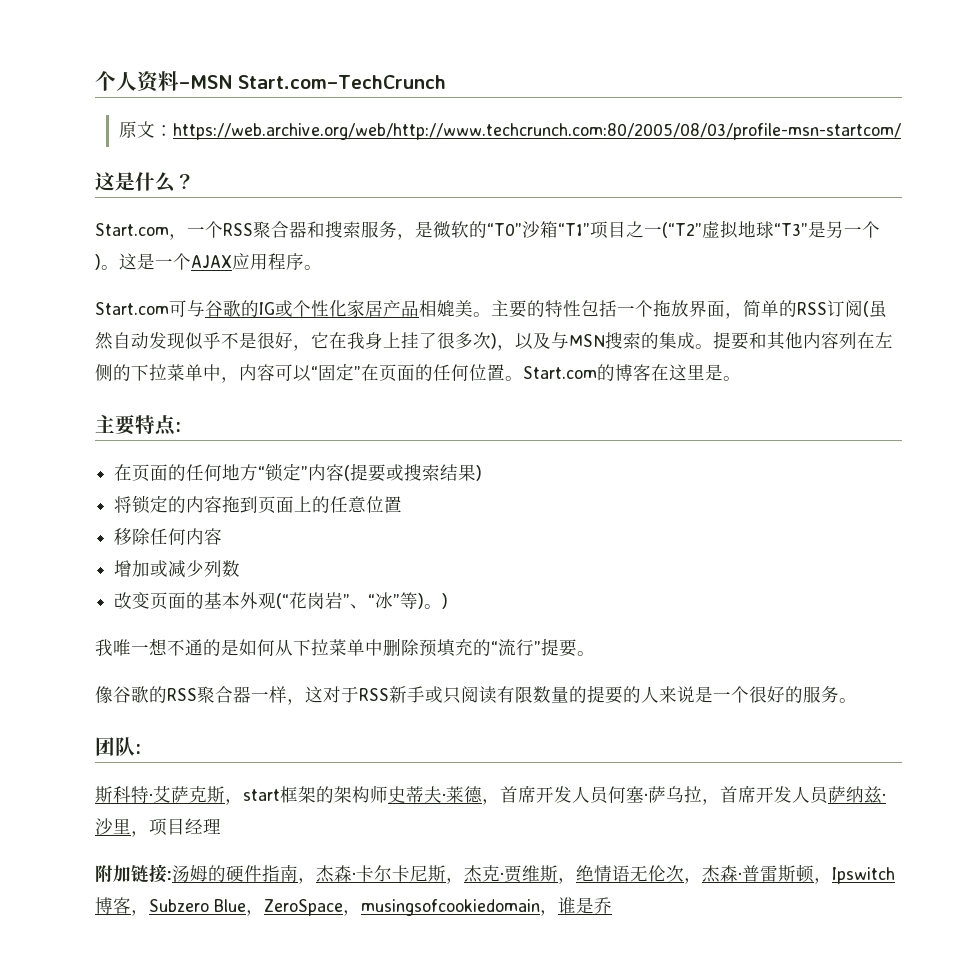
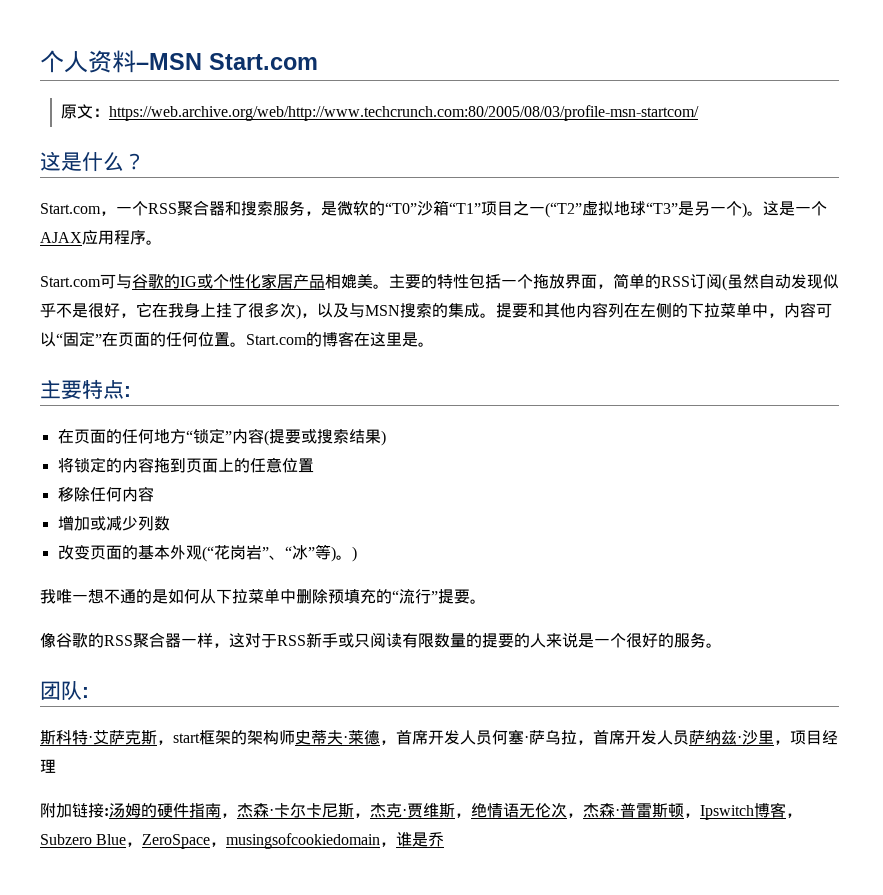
[238,75,446,89] Start.com–TechCrunch -> [209,53,318,70] Start.com

